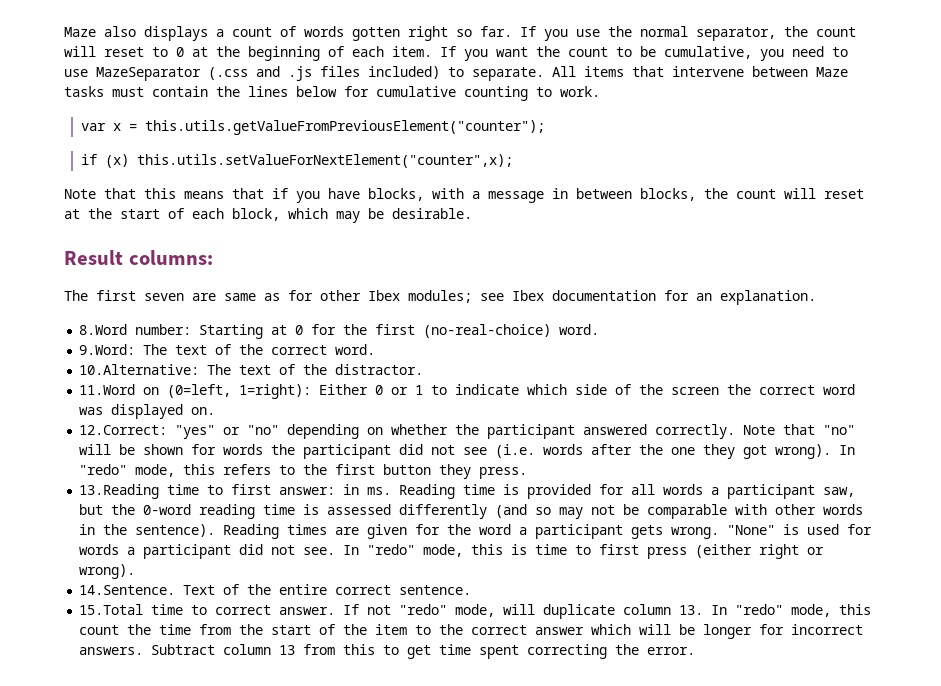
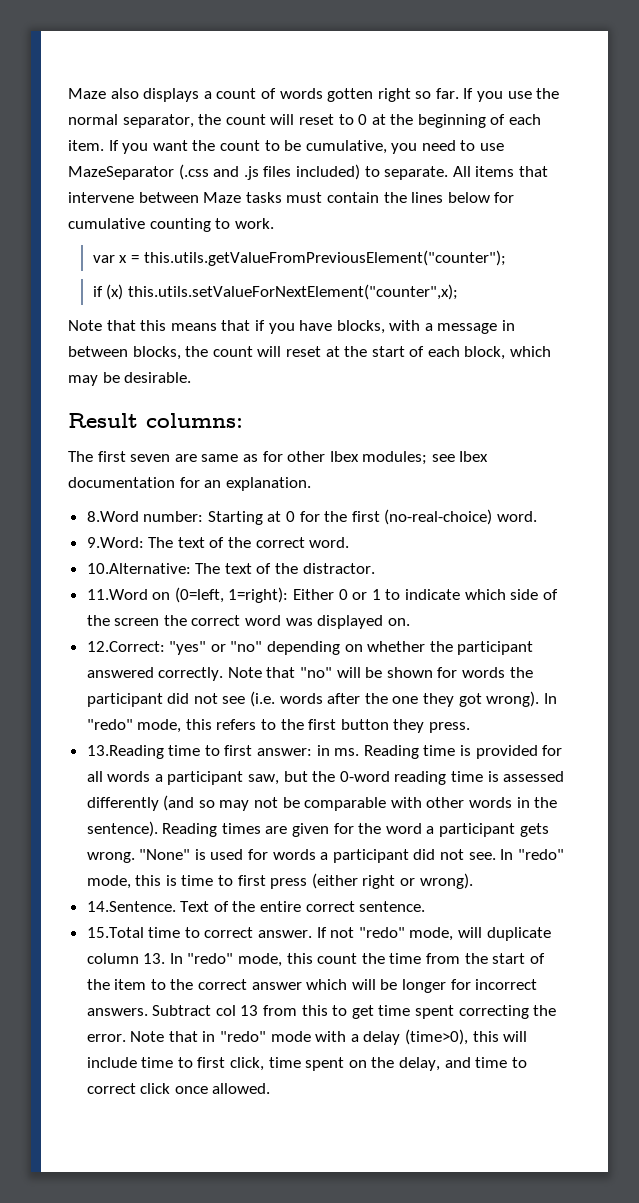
[223,644,272,655] column -> [215,1005,236,1016] col
(696, 651) none -> [130,1029,528,1045] [86,1057,527,1071] [86,1083,271,1094] Note that in "redo" mode with a delay (time>0), this will include time to first click, time spent on the delay, and time to correct click once allowed.

